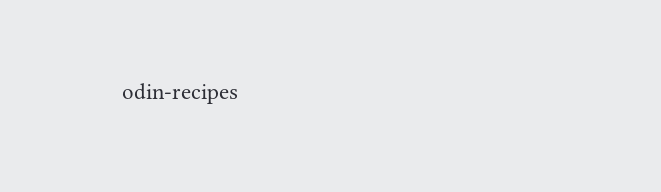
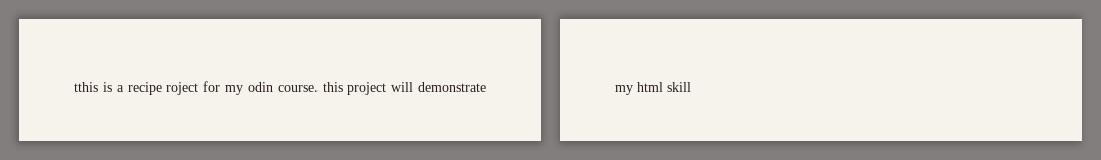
[122,83,238,104] odin-recipes -> [74,81,691,95] tthis is a recipe roject for my odin course. this project will demonstrate my html skill

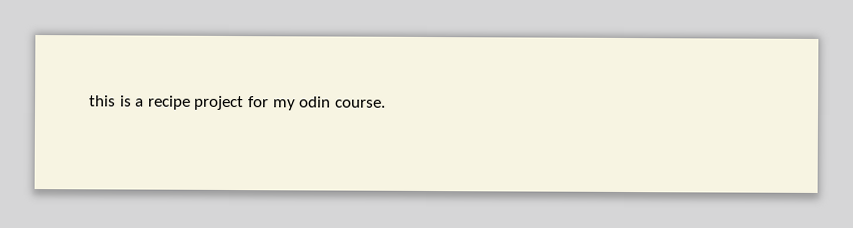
[74,82,98,92] tthis -> [89,95,116,107] this
[166,82,199,95] roject -> [194,95,245,111] project
[322,82,691,95] this project will demonstrate my html skill -> (386, 103) none

